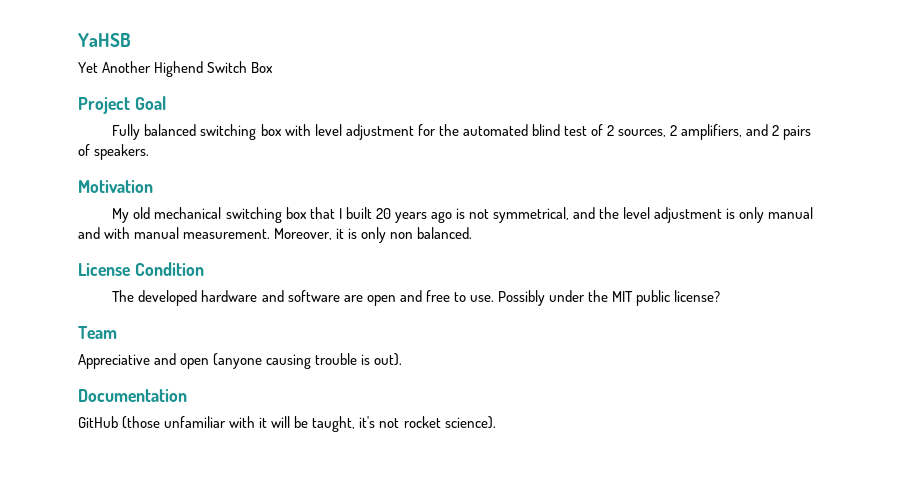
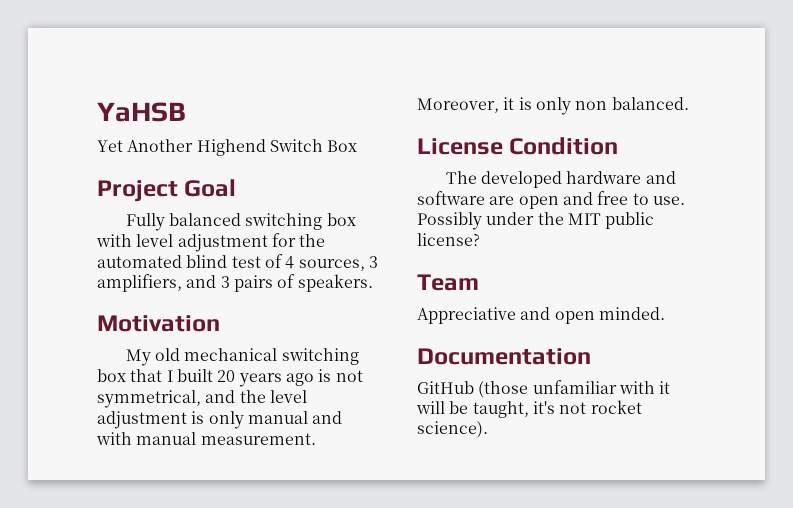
[607,125,678,137] 2 sources, 2 -> [285,256,378,271] 4 sources, 3
[772,125,780,136] 2 -> [220,276,230,288] 3
[213,353,403,369] (anyone causing trouble is out). -> [598,307,665,320] minded.

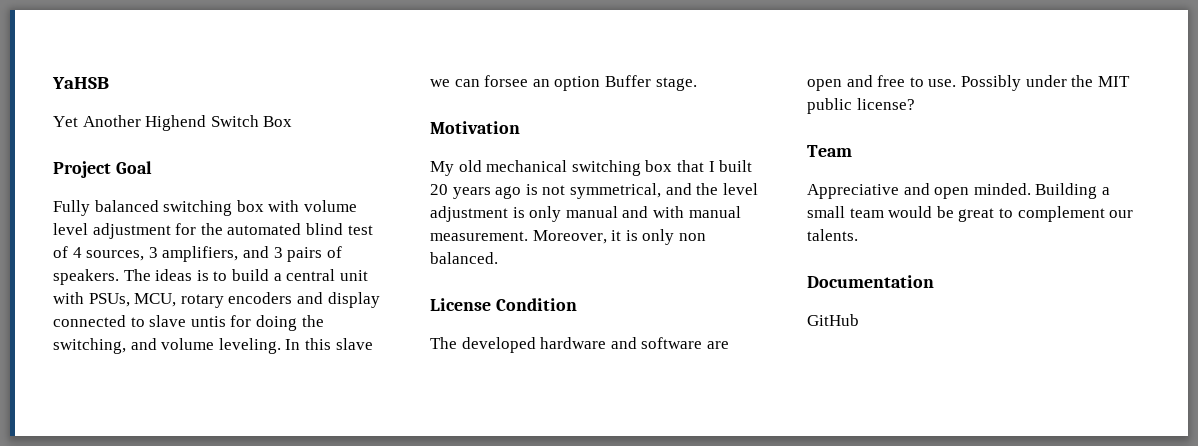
(132, 240) none -> [303,200,357,212] volume
(373, 283) none -> [123,269,368,281] [53,292,380,308] [53,315,324,331] [53,338,373,354] [430,75,697,91] The ideas is to build a central unit with PSUs, MCU, rotary encoders and display connected to slave untis for doing the switching, and volume leveling. In this slave we can forsee an option Buffer stage.
[417,348,591,365] [417,380,671,398] [416,400,642,418] [417,421,488,438] // Documentation // GitHub (those unfamiliar with it will be taught, it's not rocket science). -> [1035,183,1110,199] [807,206,1134,222] [807,229,858,241] [807,275,934,288] [807,314,859,326] Building a small team would be great to complement our talents. // Documentation // GitHub

